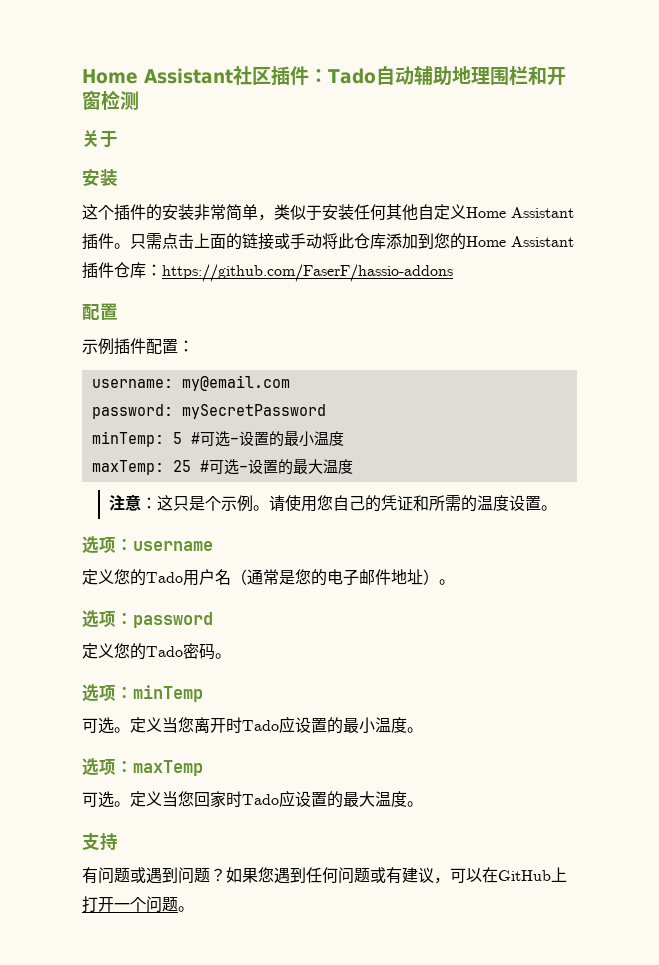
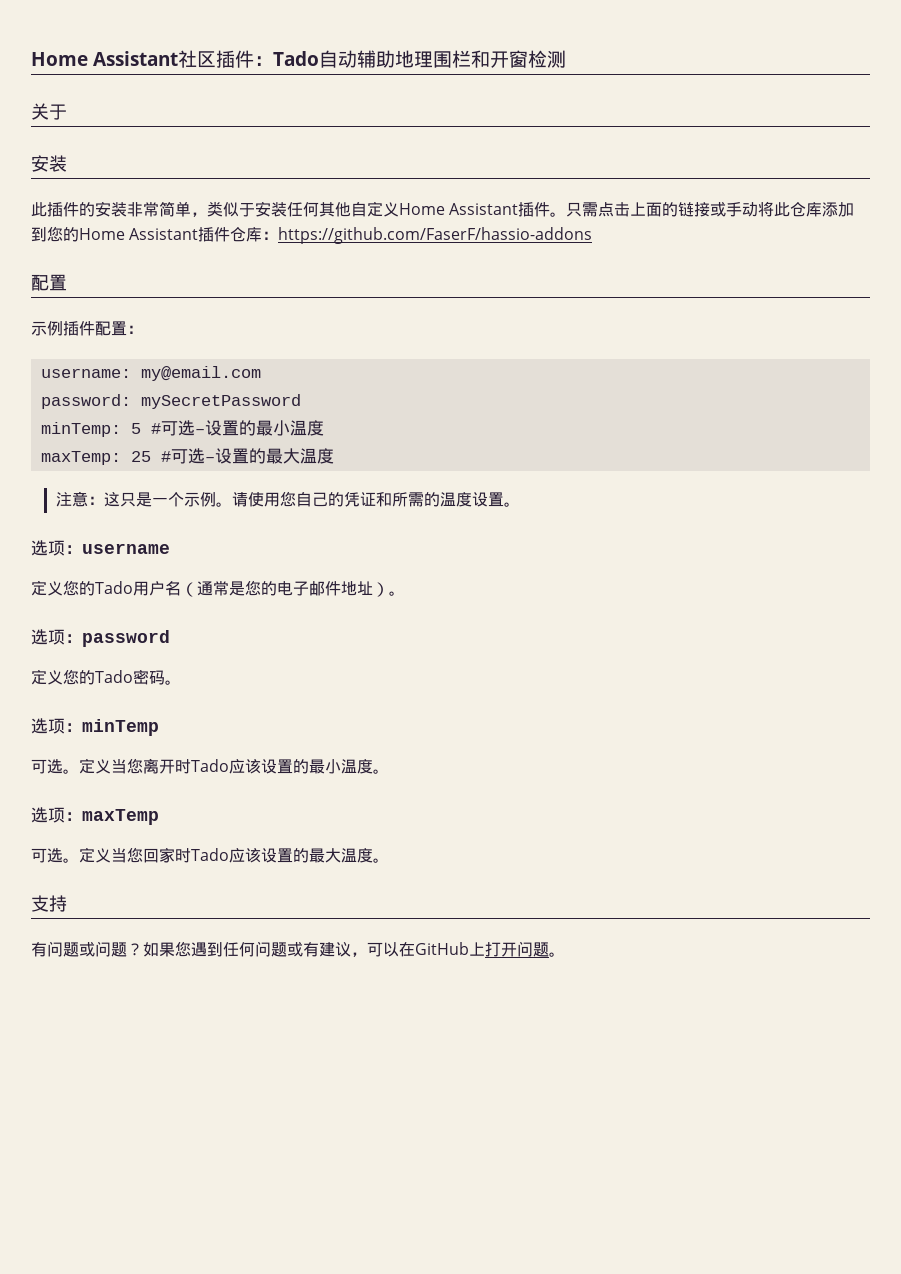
[82,204,114,220] 这个 -> [31,202,47,217] 此
(206, 503) none -> [151,498,168,505] 一
(295, 724) none -> [244,759,261,774] 该
(295, 798) none -> [244,848,261,863] 该
[146,867,178,884] 遇到 -> (95, 949) none
[114,897,146,912] 一个 -> (517, 949) none

